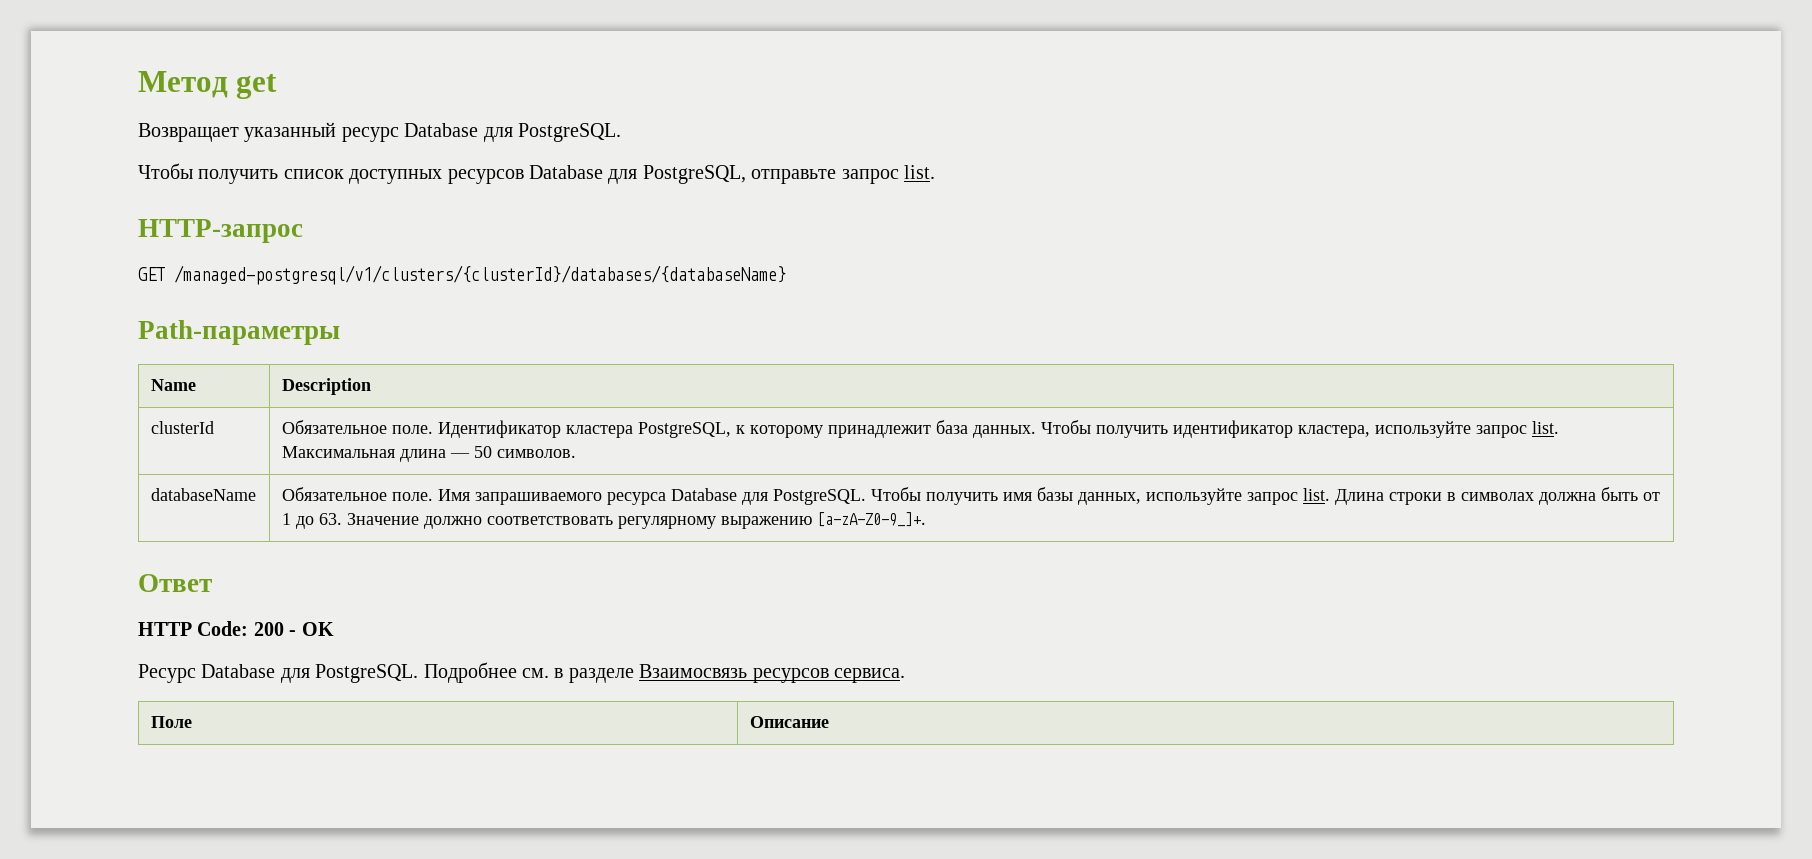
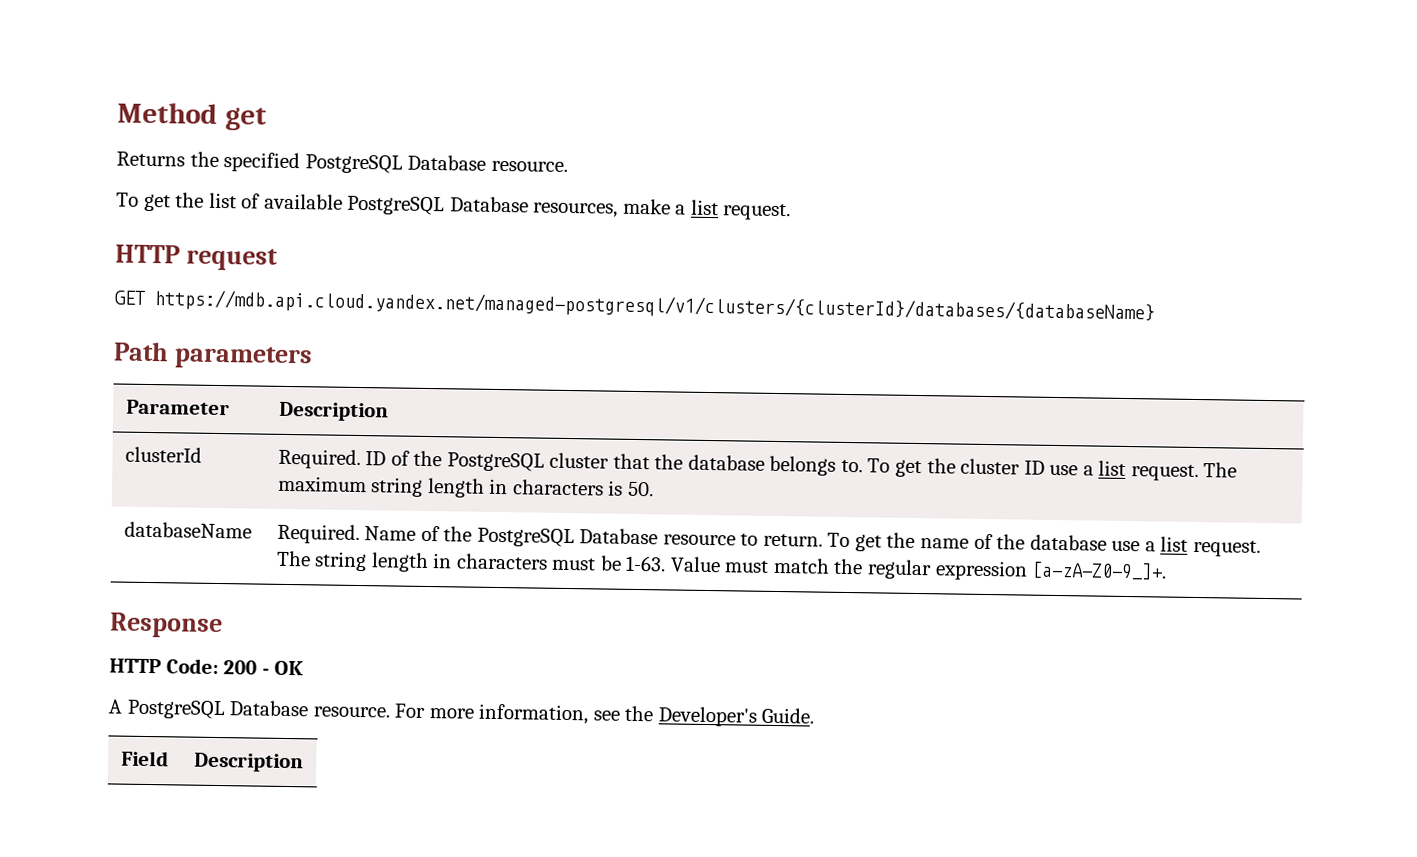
[138,71,228,98] Метод -> [117,101,218,124] Method
[138,122,621,142] [138,163,935,184] [138,219,303,243] [138,265,786,285] [138,320,340,345] [150,379,196,391] [281,378,371,395] [150,421,214,434] [281,420,1559,438] [281,446,576,462] [150,488,256,501] [281,487,1660,505] [281,513,812,529] Возвращает указанный ресурс Database для PostgreSQL. // Чтобы получить список доступных ресурсов Database для PostgreSQL, отправьте запрос list. // HTTP-запрос // GET /managed-postgresql/v1/clusters/{clusterId}/databases/{databaseName} // Path-параметры // Name | Description // clusterId | Обязательное поле. Идентификатор кластера PostgreSQL, к которому принадлежит база данных. Чтобы получить идентификатор кластера, используйте запрос list. Максимальная длина — 50 символов. // databaseName | Обязательное поле. Имя запрашиваемого ресурса Database для PostgreSQL. Чтобы получить имя базы данных, используйте запрос list. Длина строки в символах должна быть от 1 до 63. Значение должно соответствовать регулярному выражению -> [116,151,568,174] [116,192,792,221] [115,244,278,271] [114,289,1155,324] [113,341,313,370] [125,399,230,416] [278,401,389,422] [124,446,202,463] [277,448,1238,482] [277,475,654,498] [123,521,252,539] [276,523,1261,557] [275,550,1028,581] Returns the specified PostgreSQL Database resource. // To get the list of available PostgreSQL Database resources, make a list request. // HTTP request // GET https://mdb.api.cloud.yandex.net/managed-postgresql/v1/clusters/{clusterId}/databases/{databaseName} // Path parameters // Parameter | Description // clusterId | Required. ID of the PostgreSQL cluster that the database belongs to. To get the cluster ID use a list request. The maximum string length in characters is 50. // databaseName | Required. Name of the PostgreSQL Database resource to return. To get the name of the database use a list request. The string length in characters must be 1-63. Value must match the regular expression
[138,574,212,592] Ответ -> [109,612,223,639] Response
[138,662,905,683] [150,716,192,728] [749,716,829,728] Ресурс Database для PostgreSQL. Подробнее см. в разделе Взаимосвязь ресурсов сервиса. // Поле | Описание -> [108,699,816,727] [120,750,169,767] [193,752,304,773] A PostgreSQL Database resource. For more information, see the Developer's Guide. // Field | Description

